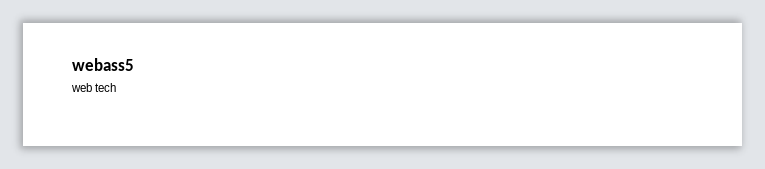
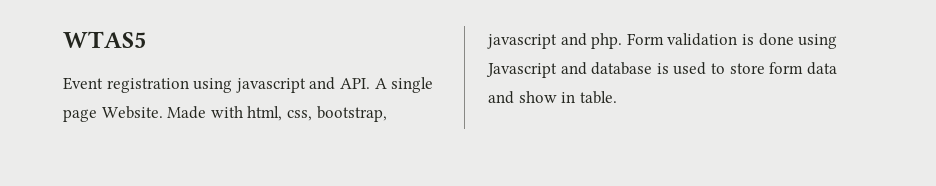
[72,58,134,71] [71,83,117,92] webass5 // web tech -> [63,31,146,48] [63,77,434,93] [63,106,387,122] [487,33,838,49] [486,62,837,78] [488,91,617,104] WTAS5 // Event registration using javascript and API. A single page Website. Made with html, css, bootstrap, javascript and php. Form validation is done using Javascript and database is used to store form data and show in table.

